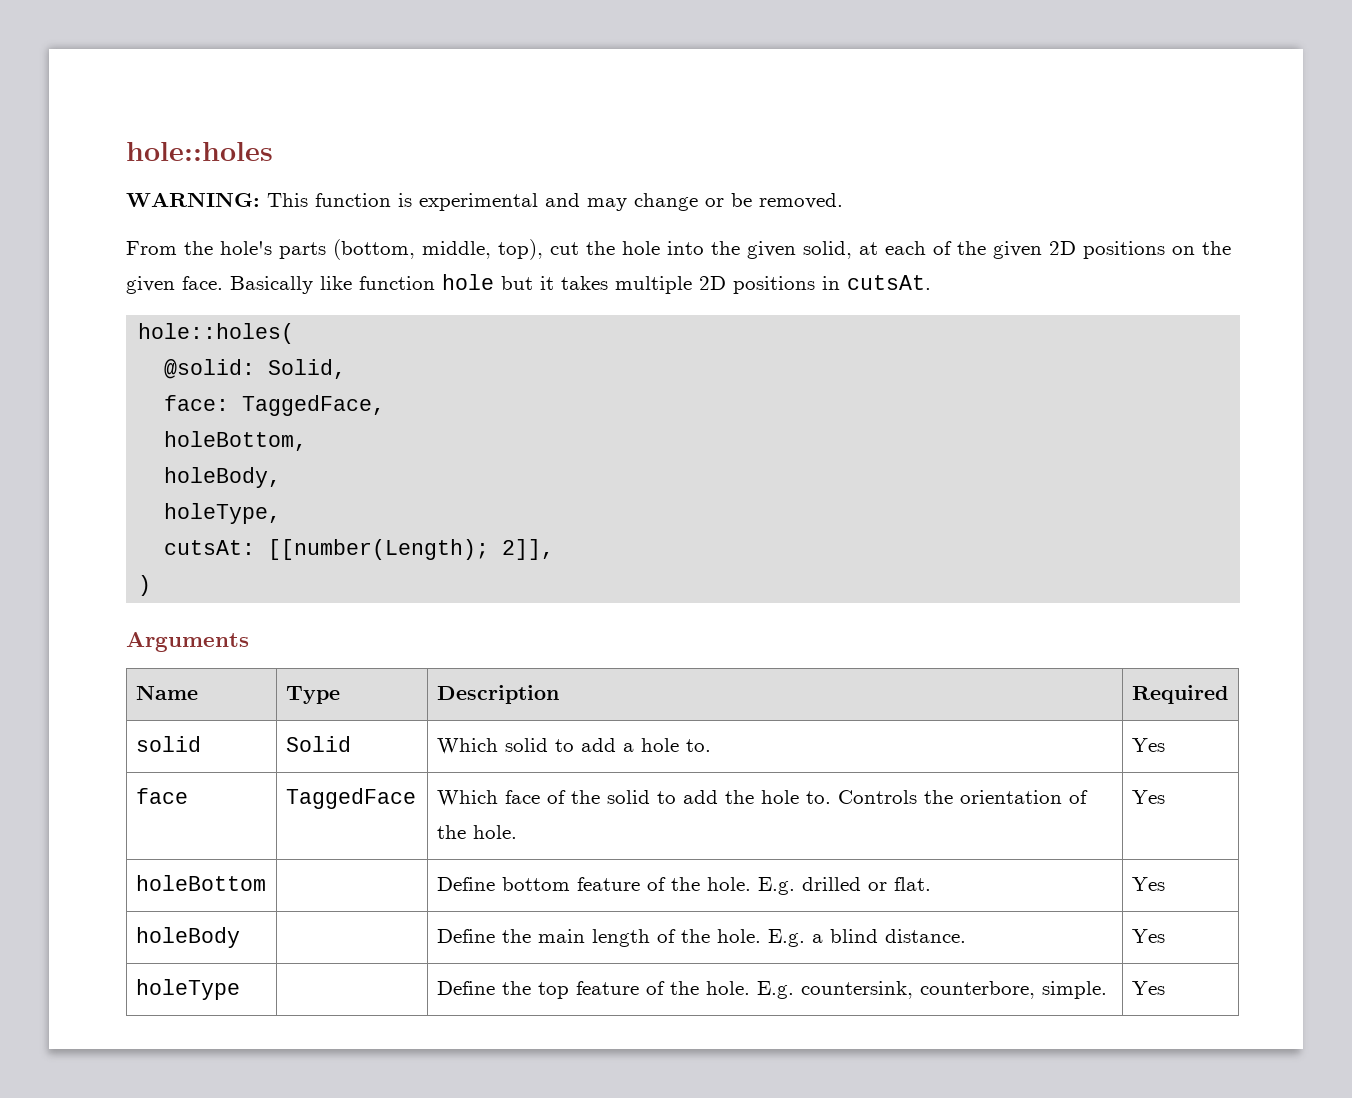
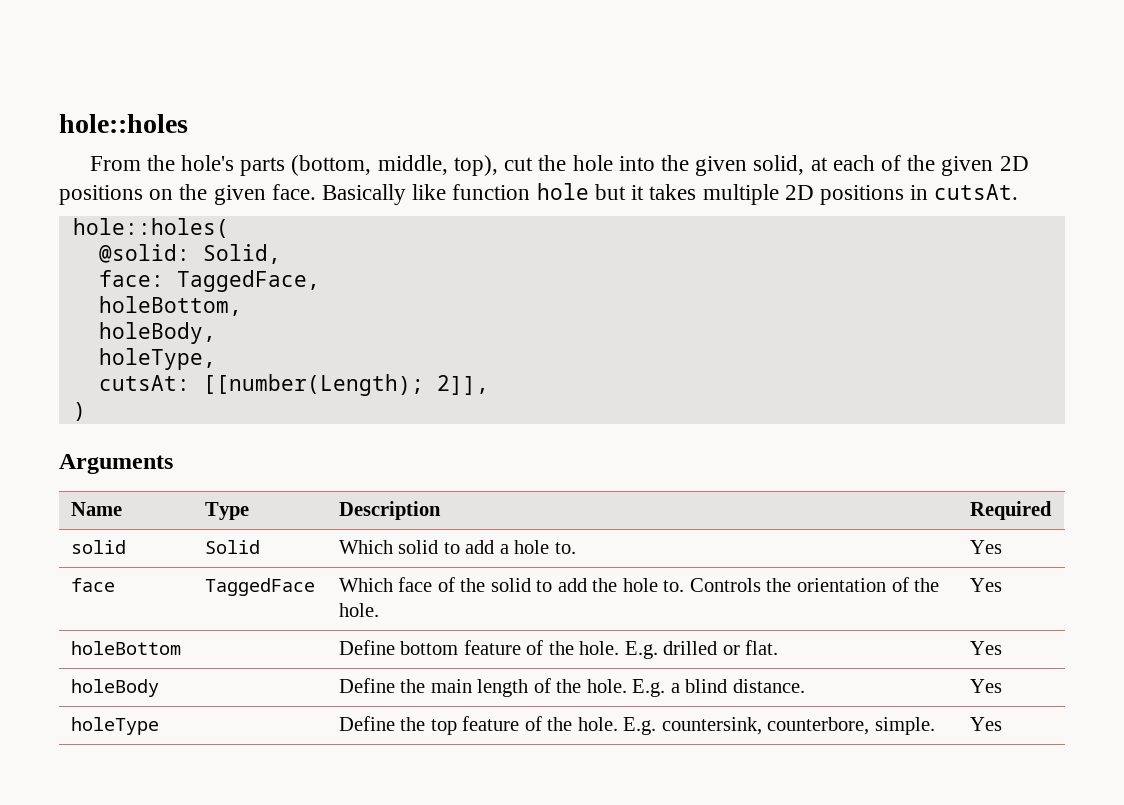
[126,192,843,211] // WARNING: This function is experimental and may change or be removed. -> (188, 123) none

